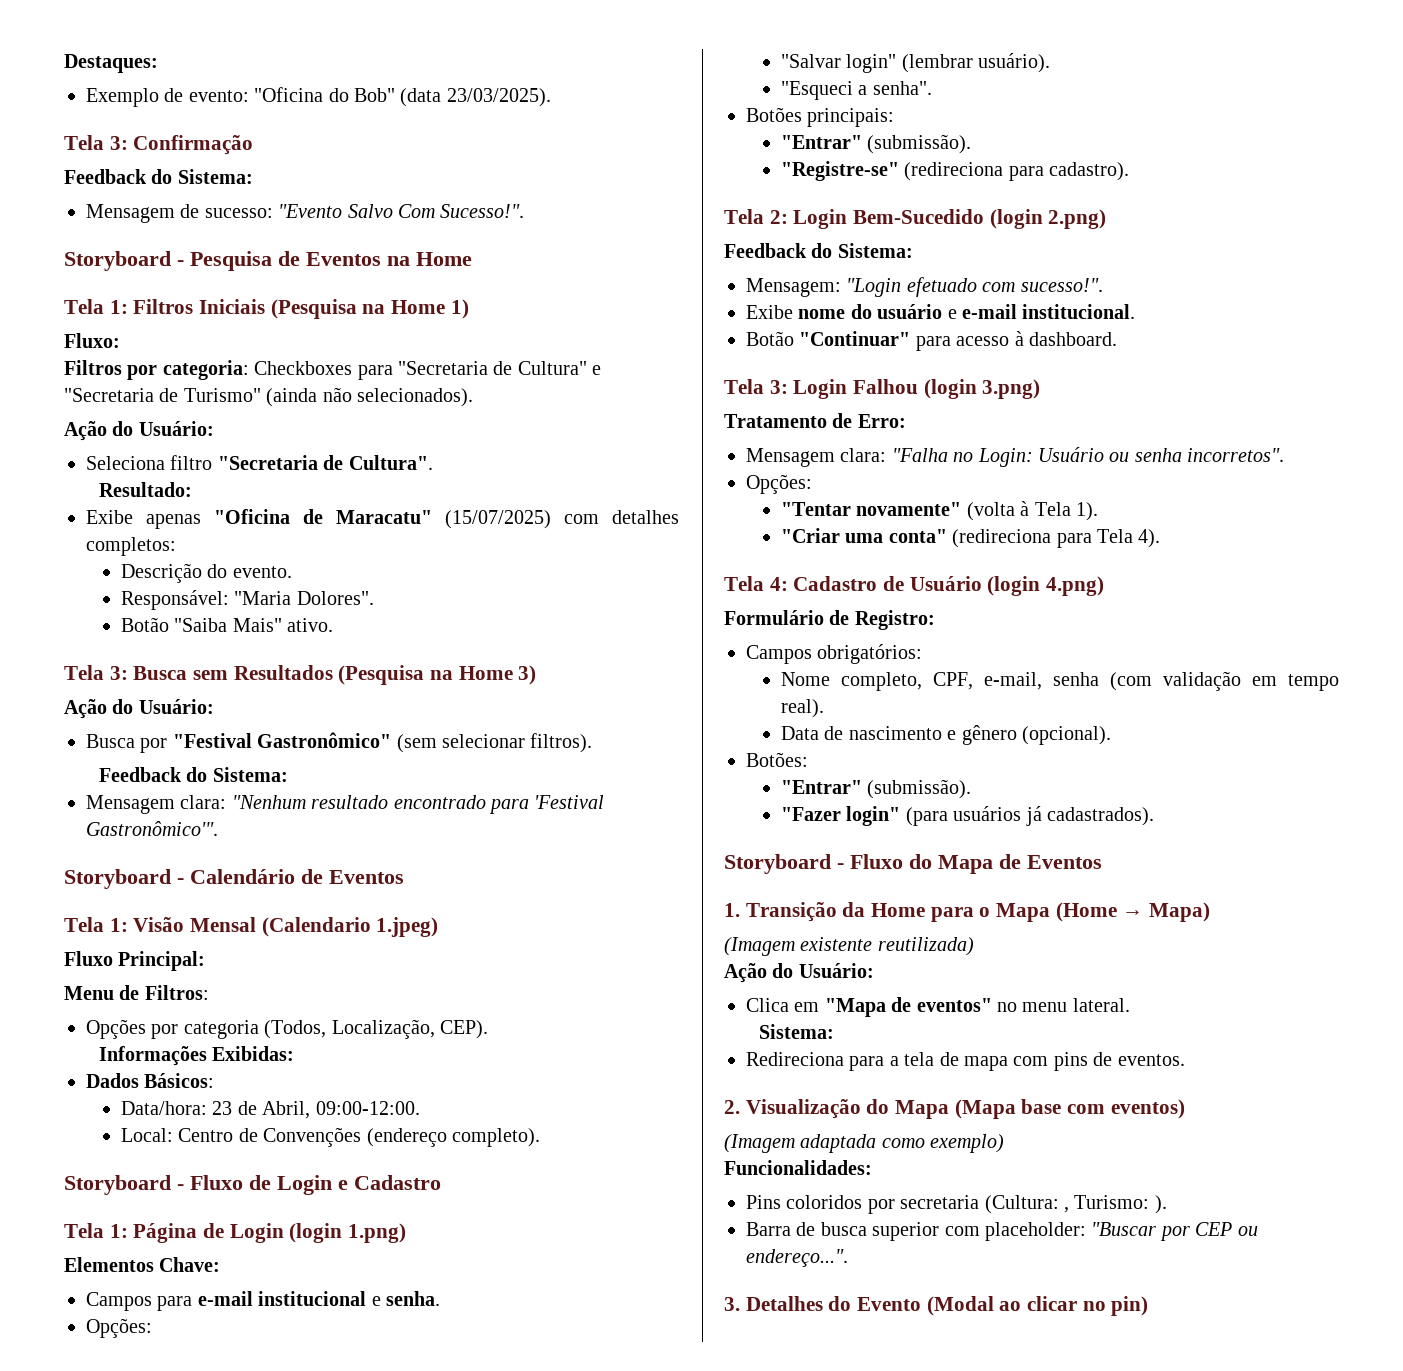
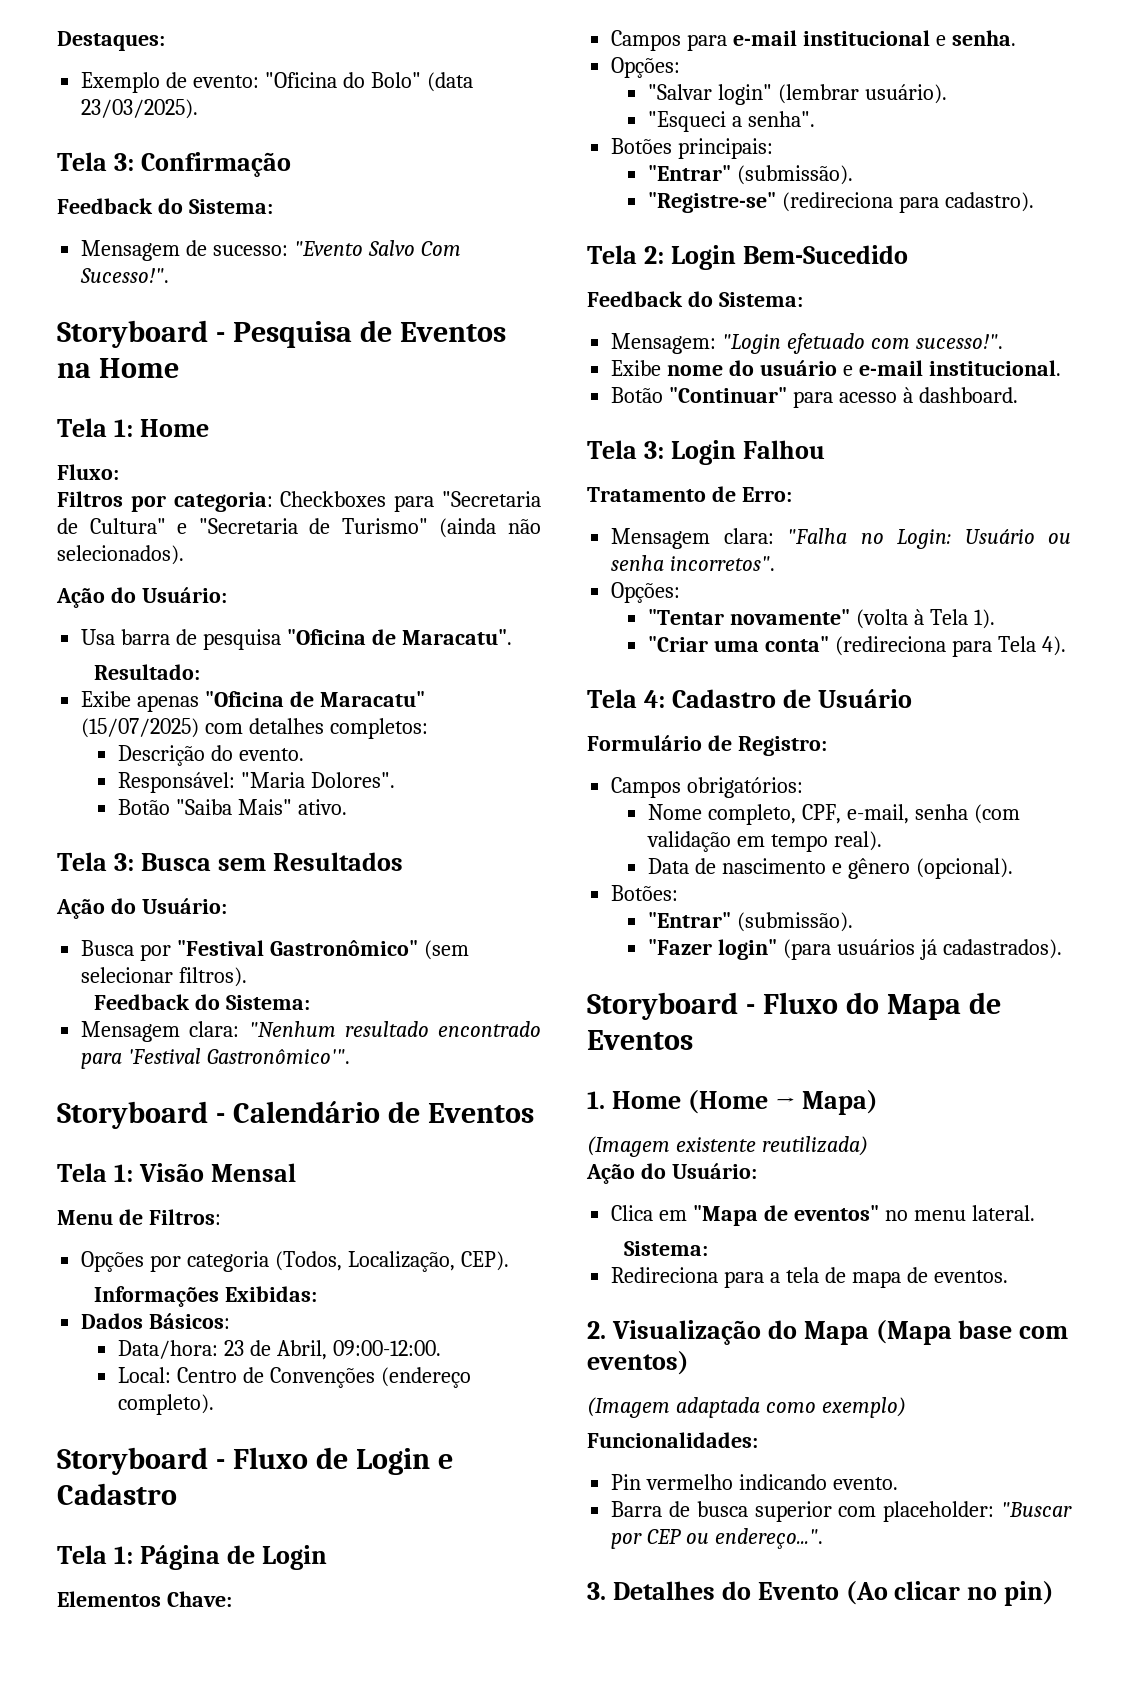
[354,88,395,102] Bob" -> [370,72,421,88] Bolo"
[133,299,469,319] Filtros Iniciais (Pesquisa na Home 1) -> [139,419,209,437] Home
[86,455,433,470] Seleciona filtro "Secretaria de Cultura". -> [81,629,512,650] Usa barra de pesquisa "Oficina de Maracatu".
[338,665,537,685] (Pesquisa na Home 3) -> (403, 861) none
[261,917,439,937] [64,951,206,971] (Calendario 1.jpeg) // Fluxo Principal: -> (296, 1172) none
[289,1223,407,1243] (login 1.png) -> (327, 1557) none
[989,209,1107,229] (login 2.png) -> (908, 254) none
[923,379,1041,399] (login 3.png) -> (825, 449) none
[987,576,1105,596] (login 4.png) -> (912, 698) none
[745,902,1051,922] Transição da Home para o Mapa -> [611,1091,681,1109] Home
[1013,1052,1088,1071] com pins -> (901, 1279) none
[746,1195,1167,1214] Pins coloridos por secretaria (Cultura: , Turismo: ). -> [611,1474,899,1490] Pin vermelho indicando evento.
[926,1296,1022,1316] (Modal ao -> [845,1581,888,1605] (Ao

